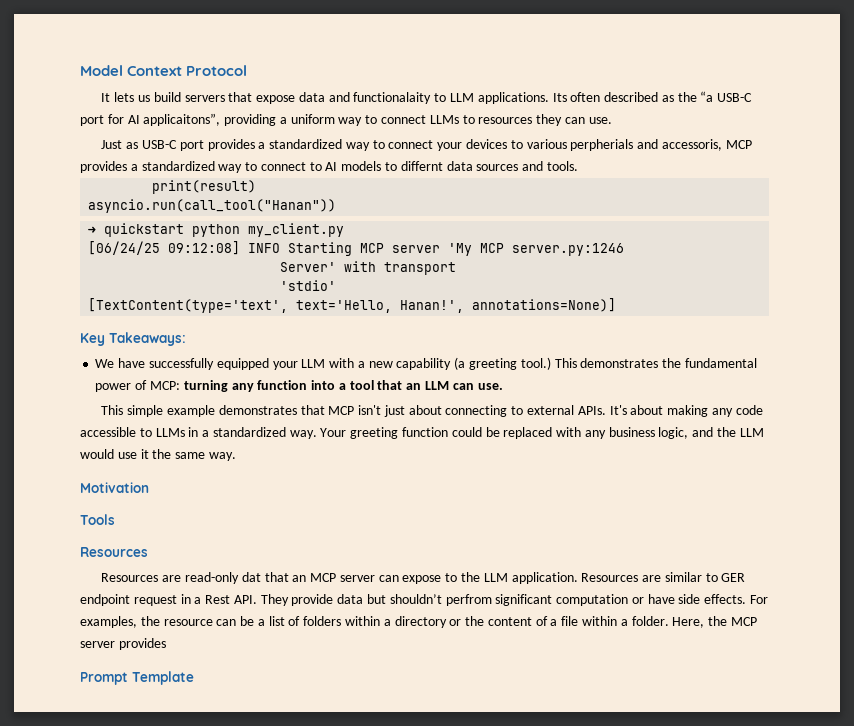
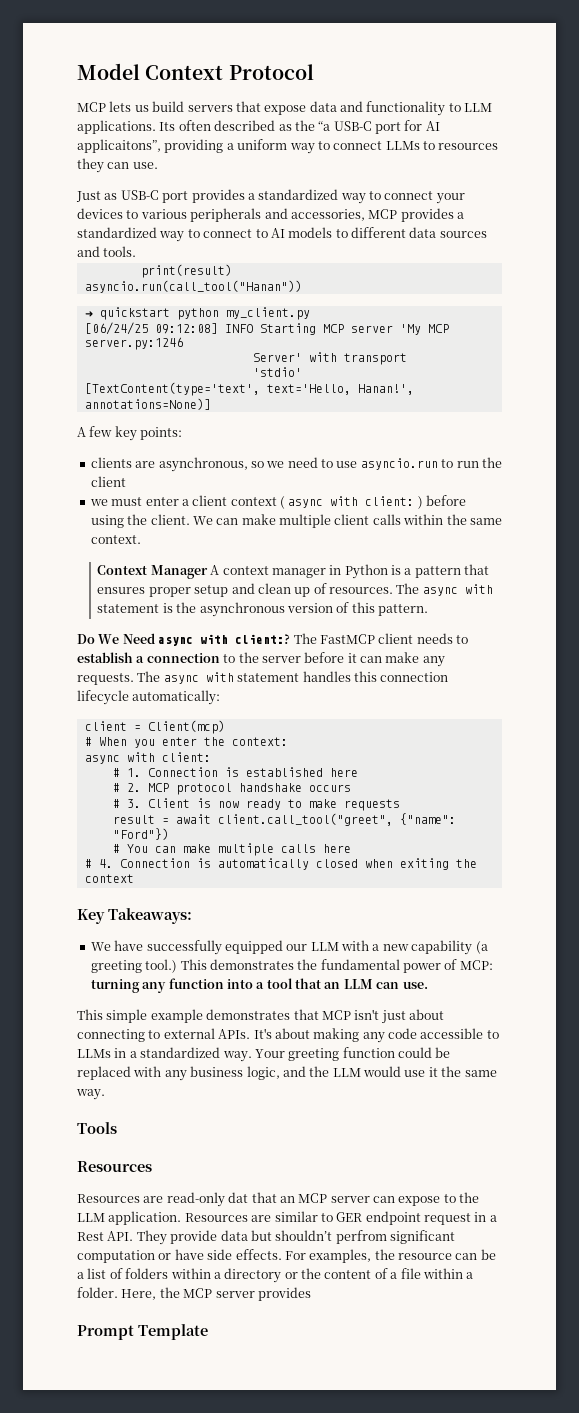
[101,93,111,102] It -> [77,102,106,112] MCP
[353,92,432,104] functionalaity -> [366,101,446,116] functionality
[570,139,722,151] perpherials and accessoris, -> [190,208,365,222] peripherals and accessories,
[400,161,443,171] differnt -> [351,227,406,238] different
(617, 305) none -> [77,426,183,441] [90,457,502,472] [90,476,126,487] [89,495,467,509] [90,514,502,528] [90,535,141,544] [97,564,490,579] [97,583,493,597] [97,602,429,617] [77,633,468,646] [77,652,445,667] [77,671,449,685] [77,690,221,705] [84,720,225,734] [84,737,288,748] [84,752,211,764] [112,767,358,777] [112,783,351,795] [112,798,400,811] [112,813,456,826] [112,828,169,840] [112,843,351,856] [84,858,477,870] [84,874,134,883] // A few key points: // clients are asynchronous, so we need to use asyncio.run to run the client // we must enter a client context ( async with client: ) before using the client. We can make multiple client calls within the same context. // Context Manager A context manager in Python is a pattern that ensures proper setup and clean up of resources. The async with statement is the asynchronous version of this pattern. // Do We Need async with client:? The FastMCP client needs to establish a connection to the server before it can make any requests. The async with statement handles this connection lifecycle automatically: // client = Client(mcp) // # When you enter the context: // async with client: // # 1. Connection is established here // # 2. MCP protocol handshake occurs // # 3. Client is now ready to make requests // result = await client.call_tool("greet", {"name": "Ford"}) // # You can make multiple calls here // # 4. Connection is automatically closed when exiting the context
[272,361,298,370] your -> [286,944,308,951] our
[80,482,149,493] // Motivation -> (105, 1094) none

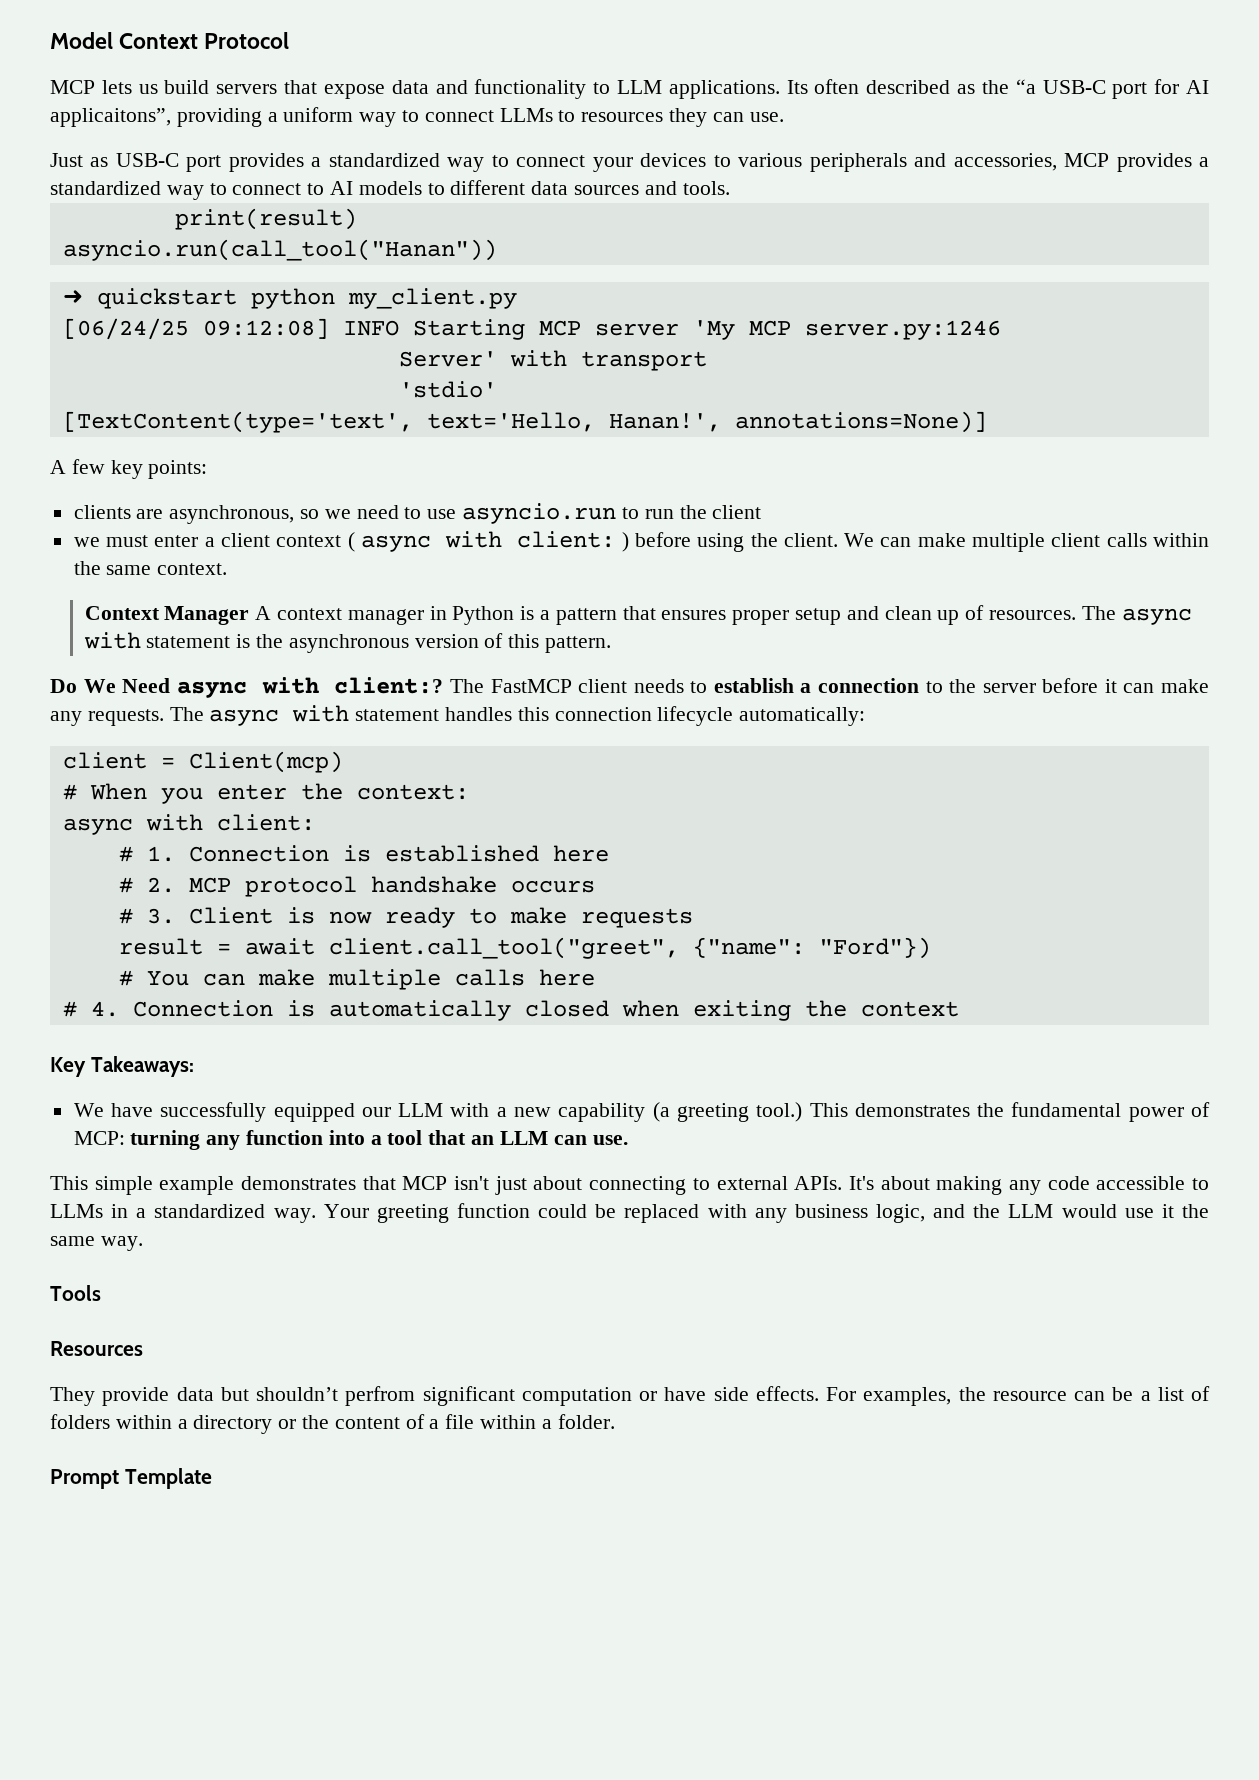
[77,1192,480,1207] [77,1211,497,1225] [77,1231,134,1241] Resources are read-only dat that an MCP server can expose to the LLM application. Resources are similar to GER endpoint request in a Rest API. -> (143, 1348) none
[121,1287,311,1301] Here, the MCP server provides -> (615, 1421) none

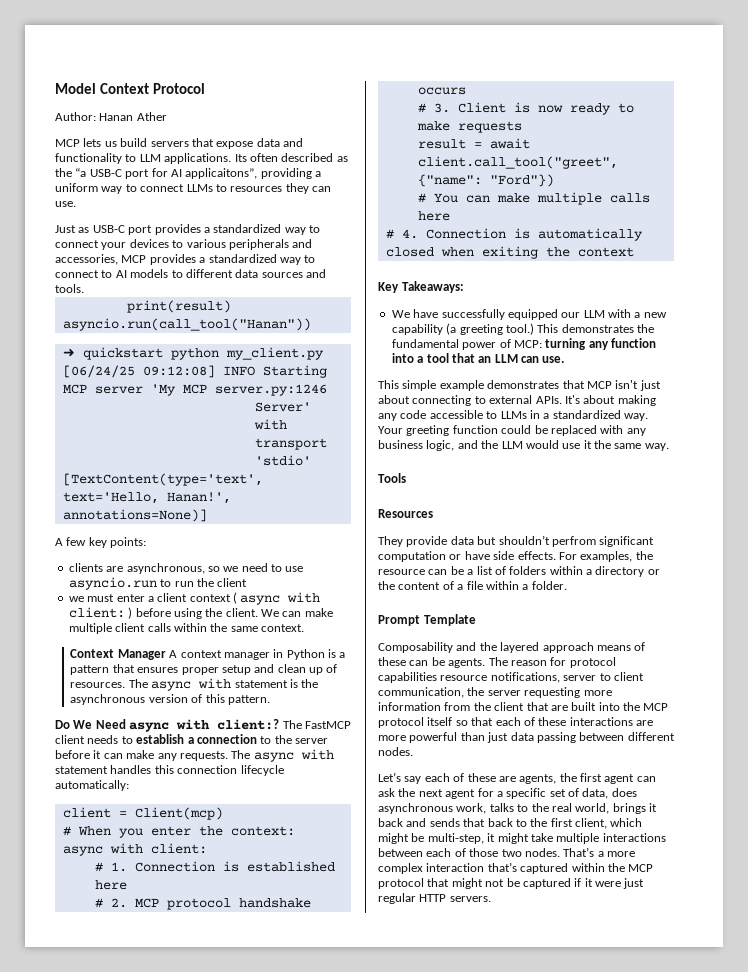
(290, 40) none -> [55,112,167,121] // Author: Hanan Ather
(212, 1478) none -> [378,642,646,653] [378,657,616,668] [378,672,644,683] [378,687,612,698] [378,702,669,711] [378,717,653,728] [378,732,675,743] [378,747,413,756] [378,772,656,784] [378,788,637,799] [378,803,657,814] [378,818,643,829] [378,833,666,844] [378,847,635,857] [378,862,654,874] [378,878,645,889] [378,893,491,904] // Composability and the layered approach means of these can be agents. The reason for protocol capabilities resource notifications, server to client communication, the server requesting more information from the client that are built into the MCP protocol itself so that each of these interactions are more powerful than just data passing between different nodes. // Let’s say each of these are agents, the first agent can ask the next agent for a specific set of data, does asynchronous work, talks to the real world, brings it back and sends that back to the first client, which might be multi-step, it might take multiple interactions between each of those two nodes. That’s a more complex interaction that’s captured within the MCP protocol that might not be captured if it were just regular HTTP servers.

